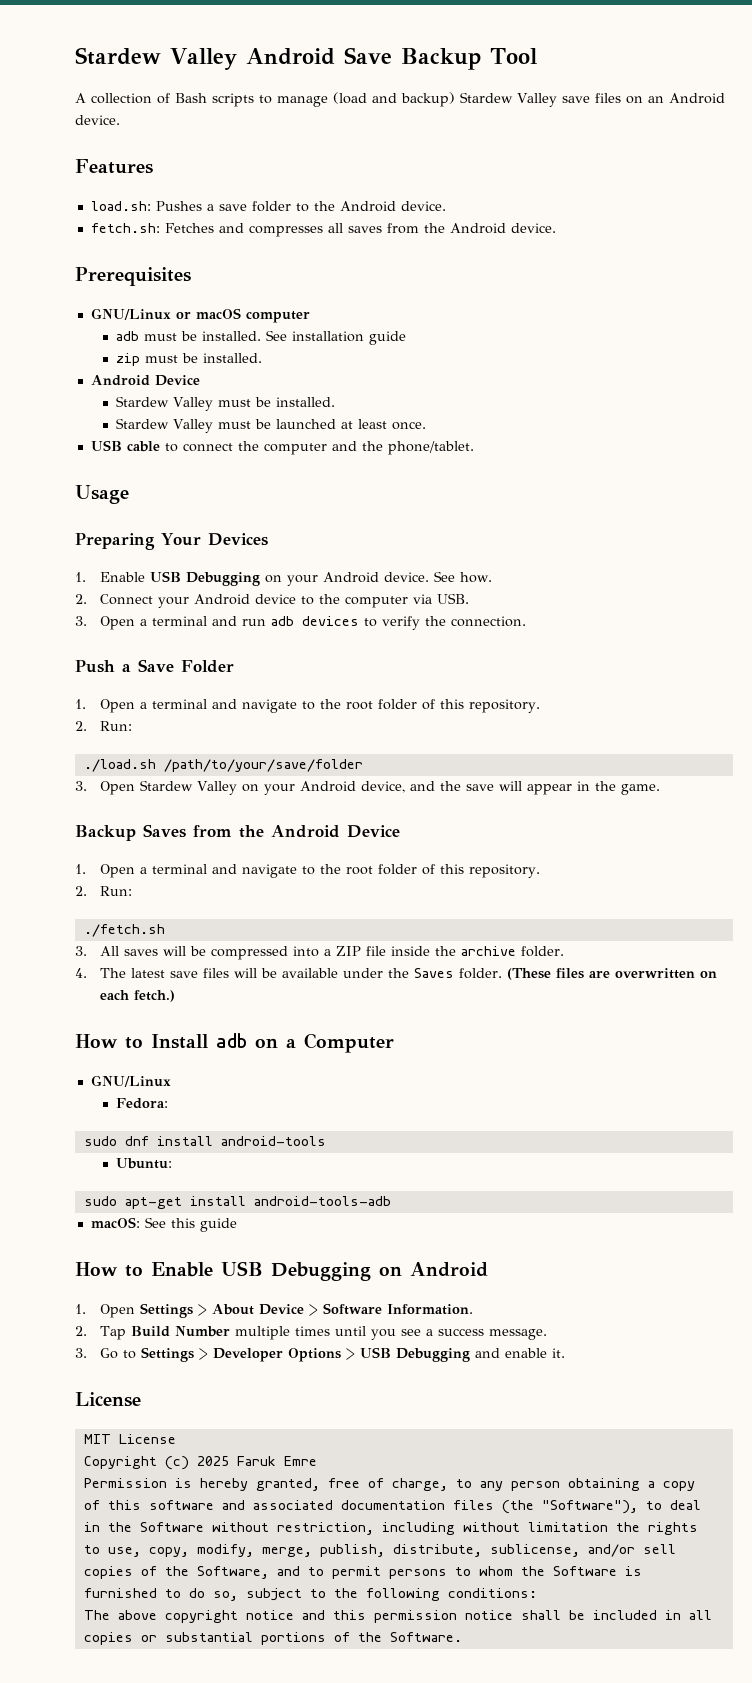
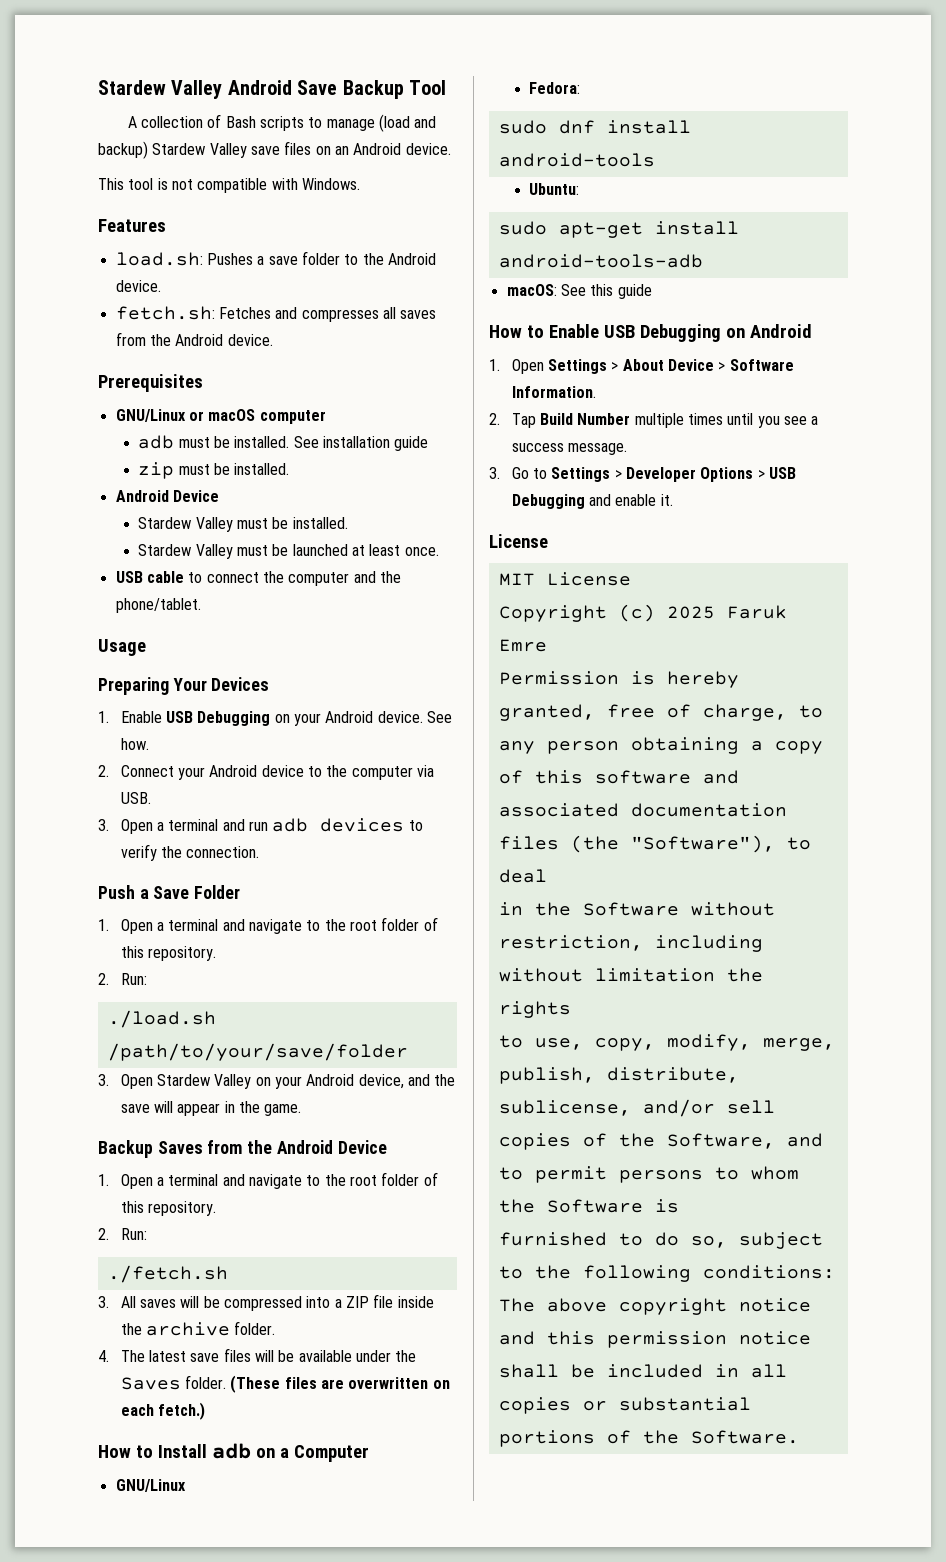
(120, 120) none -> [98,178,360,193] // This tool is not compatible with Windows.

